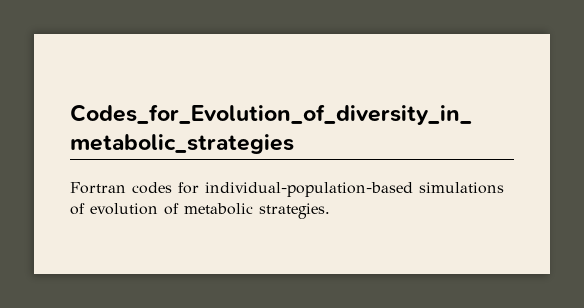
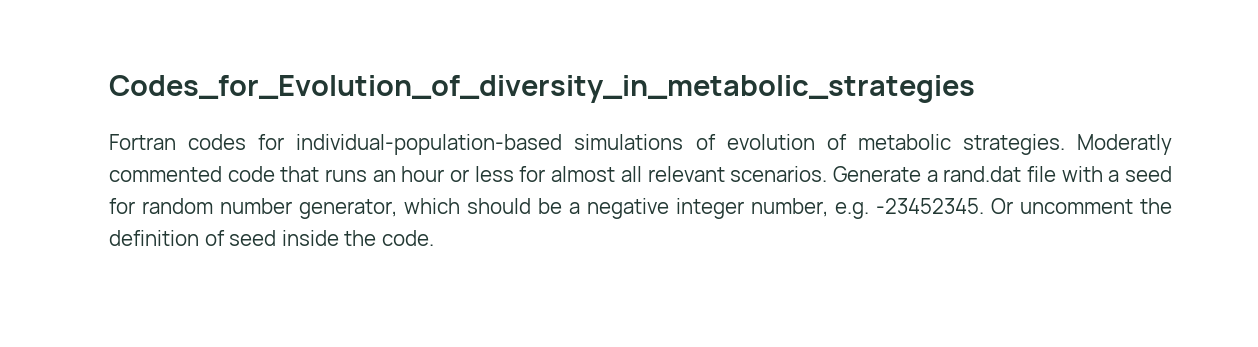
(330, 211) none -> [1077,134,1172,155] [109,166,1173,182] [109,198,1172,219] [109,230,434,246] Moderatly commented code that runs an hour or less for almost all relevant scenarios. Generate a rand.dat file with a seed for random number generator, which should be a negative integer number, e.g. -23452345. Or uncomment the definition of seed inside the code.

